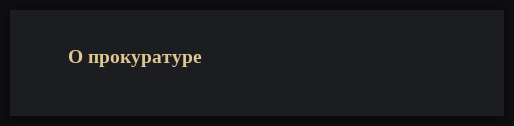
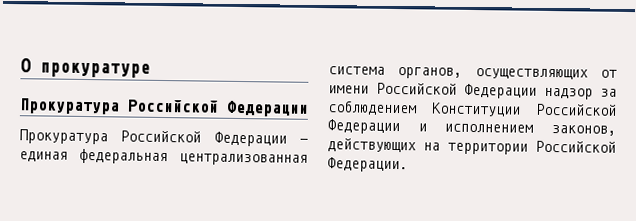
(203, 60) none -> [19,98,309,117] [19,129,308,147] [19,148,308,166] [328,66,617,80] [328,82,617,100] [327,100,617,117] [327,119,616,136] [327,138,616,155] [327,157,408,173] // Прокуратура Российской Федерации // Прокуратура Российской Федерации — единая федеральная централизованная система органов, осуществляющих от имени Российской Федерации надзор за соблюдением Конституции Российской Федерации и исполнением законов, действующих на территории Российской Федерации.

